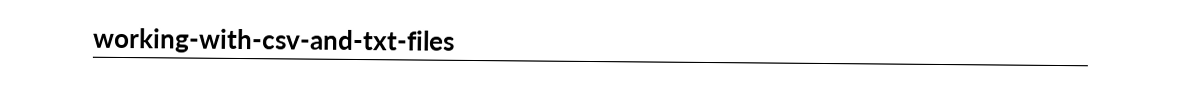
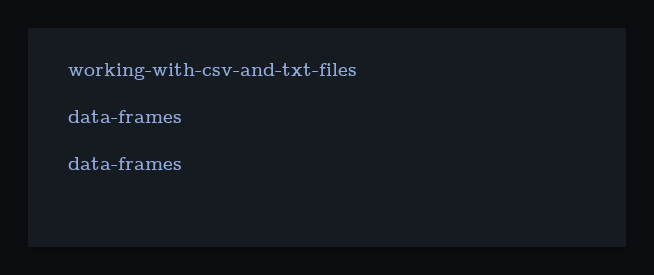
(455, 41) none -> [68,110,182,123] [68,157,182,170] // data-frames // data-frames

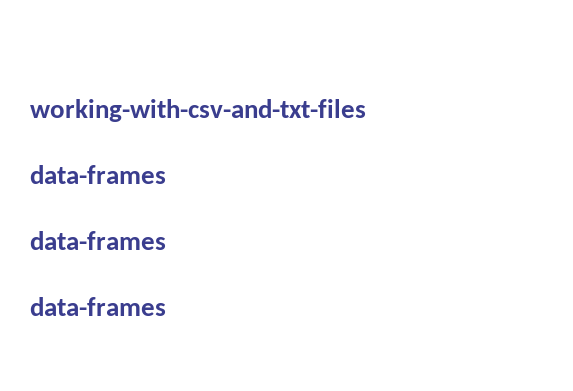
(182, 163) none -> [30,297,166,316] // data-frames

